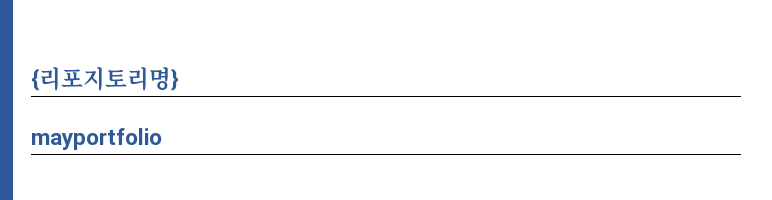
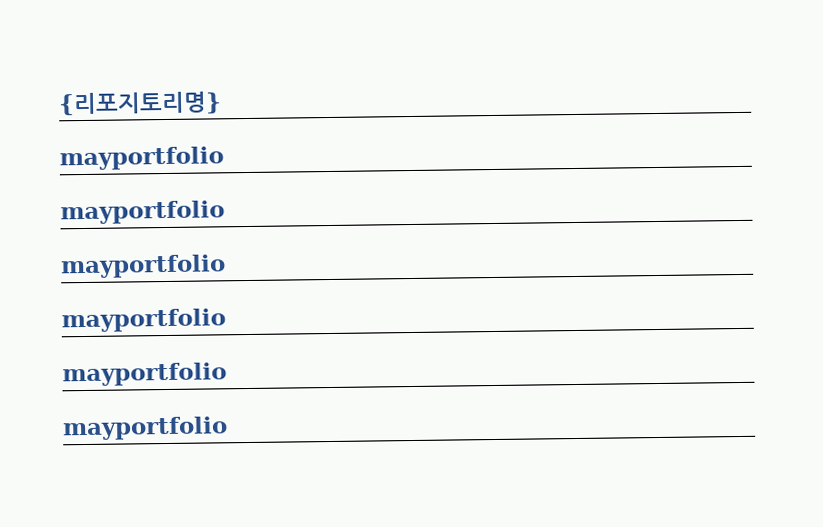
(162, 139) none -> [60,200,225,225] [60,254,226,279] [61,308,226,333] [62,362,227,387] [62,416,228,441] // mayportfolio // mayportfolio // mayportfolio // mayportfolio // mayportfolio

